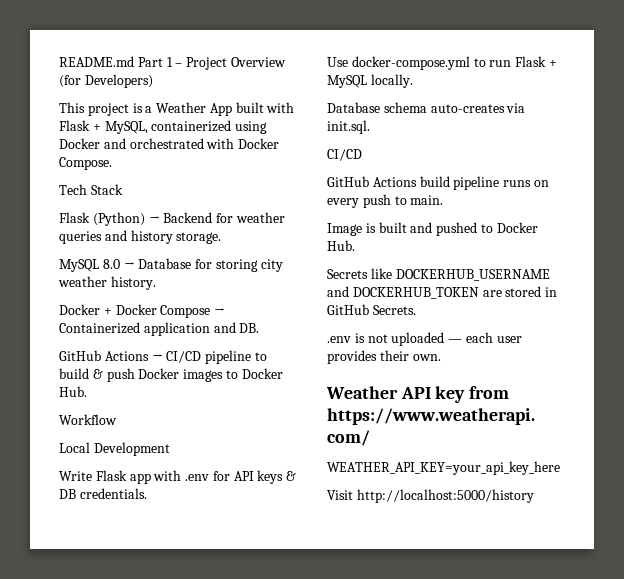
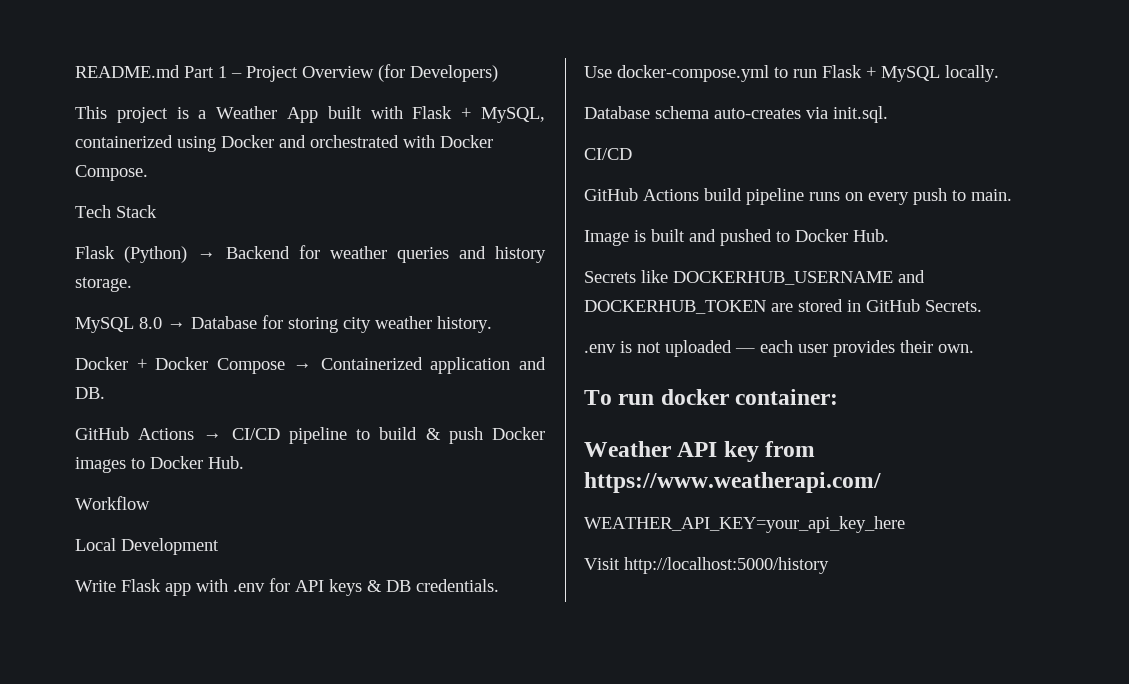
(441, 357) none -> [584,389,839,405] // To run docker container:

